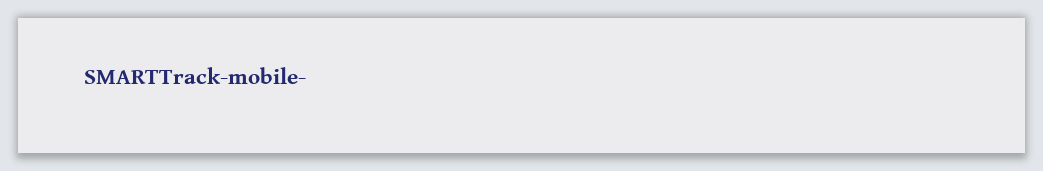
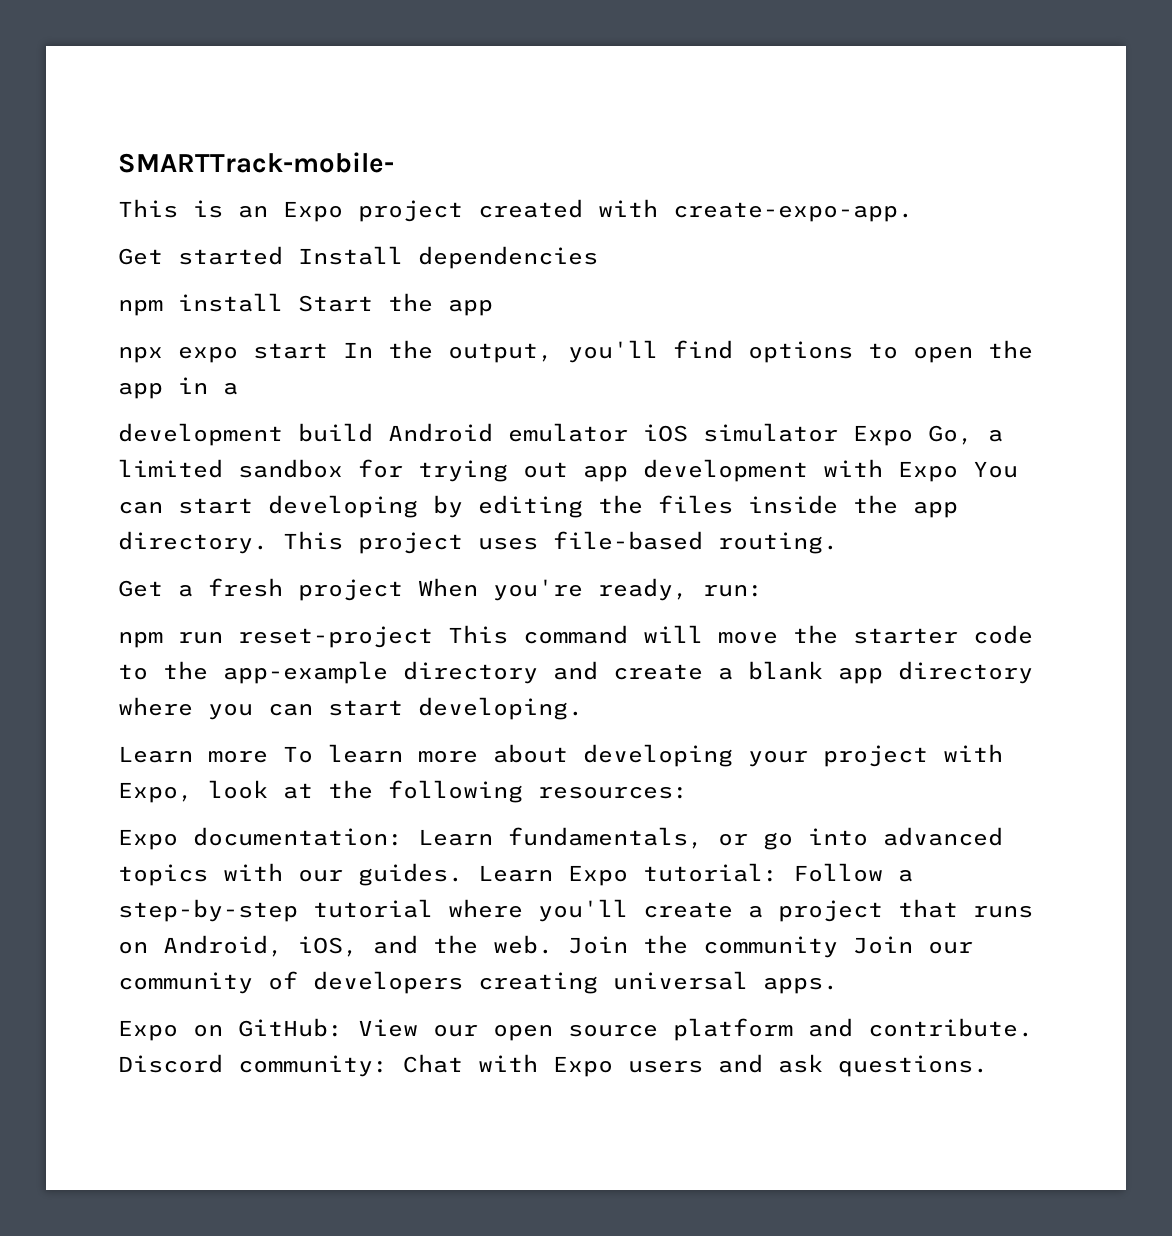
(306, 75) none -> [118,199,913,222] [118,246,598,269] [118,293,493,316] [118,340,1033,363] [118,377,238,399] [118,423,1003,446] [118,459,1018,482] [118,495,958,518] [118,531,838,554] [118,578,763,601] [118,625,1033,648] [118,661,1033,684] [118,697,583,720] [118,744,1003,767] [118,780,688,803] [118,827,1003,850] [118,863,913,886] [118,899,1033,922] [118,935,973,958] [118,971,838,994] [118,1018,1033,1041] [118,1054,988,1077] // This is an Expo project created with create-expo-app. // Get started Install dependencies // npm install Start the app // npx expo start In the output, you'll find options to open the app in a // development build Android emulator iOS simulator Expo Go, a limited sandbox for trying out app development with Expo You can start developing by editing the files inside the app directory. This project uses file-based routing. // Get a fresh project When you're ready, run: // npm run reset-project This command will move the starter code to the app-example directory and create a blank app directory where you can start developing. // Learn more To learn more about developing your project with Expo, look at the following resources: // Expo documentation: Learn fundamentals, or go into advanced topics with our guides. Learn Expo tutorial: Follow a step-by-step tutorial where you'll create a project that runs on Android, iOS, and the web. Join the community Join our community of developers creating universal apps. // Expo on GitHub: View our open source platform and contribute. Discord community: Chat with Expo users and ask questions.

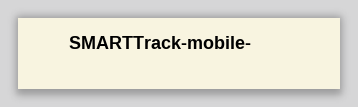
[118,199,913,222] [118,246,598,269] [118,293,493,316] [118,340,1033,363] [118,377,238,399] [118,423,1003,446] [118,459,1018,482] [118,495,958,518] [118,531,838,554] [118,578,763,601] [118,625,1033,648] [118,661,1033,684] [118,697,583,720] [118,744,1003,767] [118,780,688,803] [118,827,1003,850] [118,863,913,886] [118,899,1033,922] [118,935,973,958] [118,971,838,994] [118,1018,1033,1041] [118,1054,988,1077] // This is an Expo project created with create-expo-app. // Get started Install dependencies // npm install Start the app // npx expo start In the output, you'll find options to open the app in a // development build Android emulator iOS simulator Expo Go, a limited sandbox for trying out app development with Expo You can start developing by editing the files inside the app directory. This project uses file-based routing. // Get a fresh project When you're ready, run: // npm run reset-project This command will move the starter code to the app-example directory and create a blank app directory where you can start developing. // Learn more To learn more about developing your project with Expo, look at the following resources: // Expo documentation: Learn fundamentals, or go into advanced topics with our guides. Learn Expo tutorial: Follow a step-by-step tutorial where you'll create a project that runs on Android, iOS, and the web. Join the community Join our community of developers creating universal apps. // Expo on GitHub: View our open source platform and contribute. Discord community: Chat with Expo users and ask questions. -> (251, 42) none

